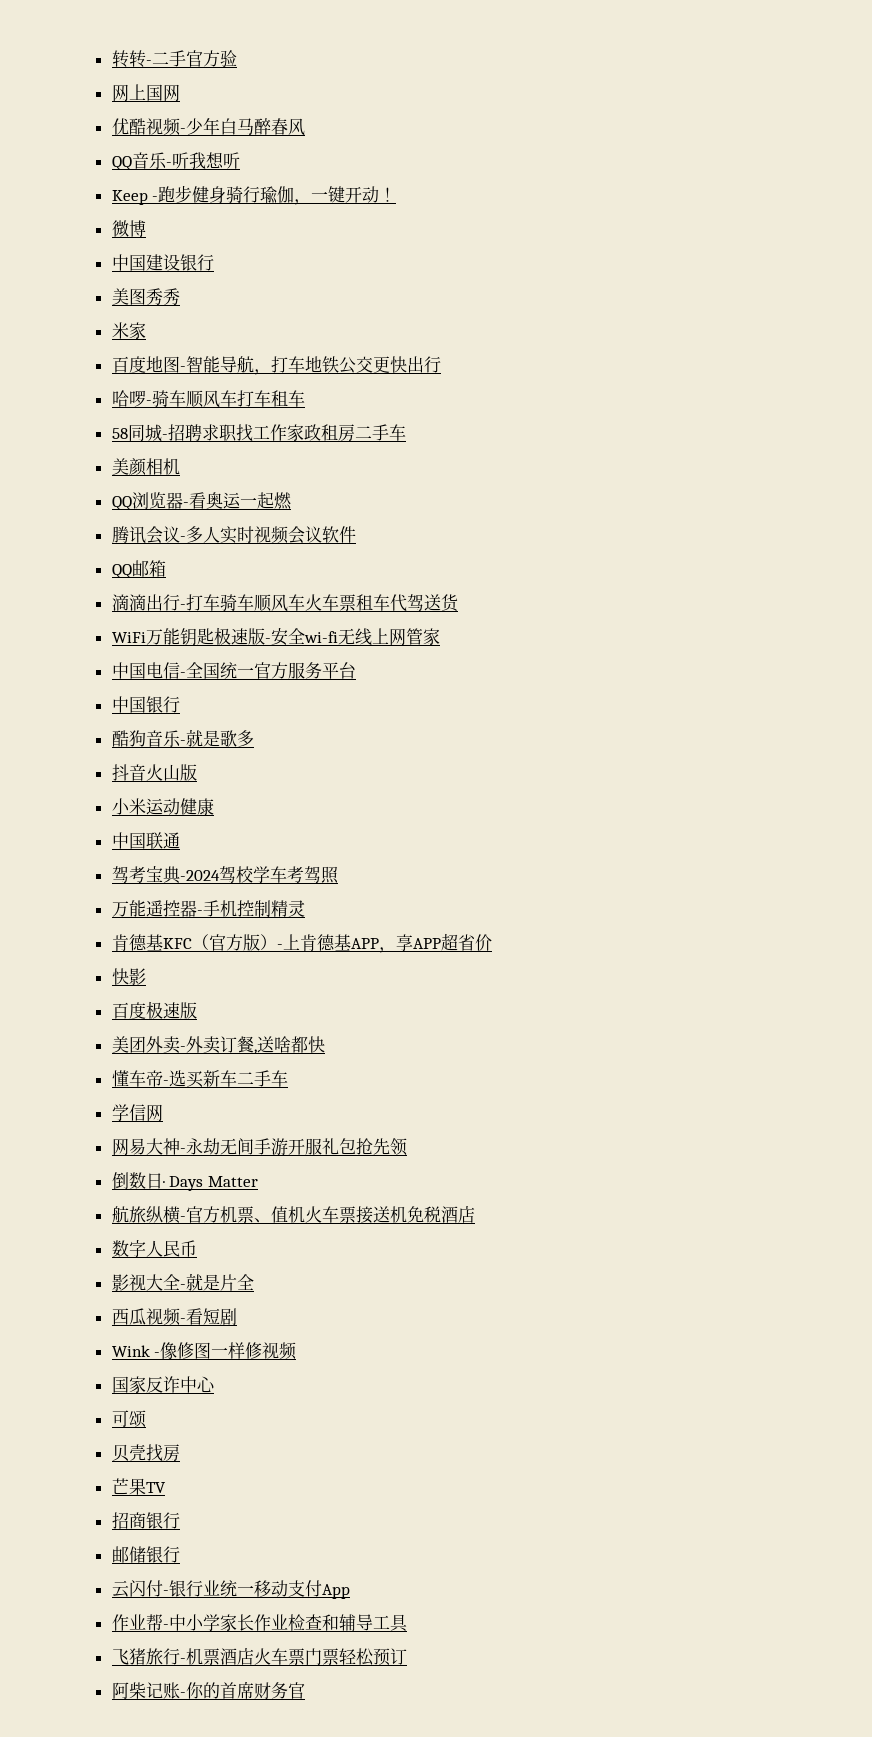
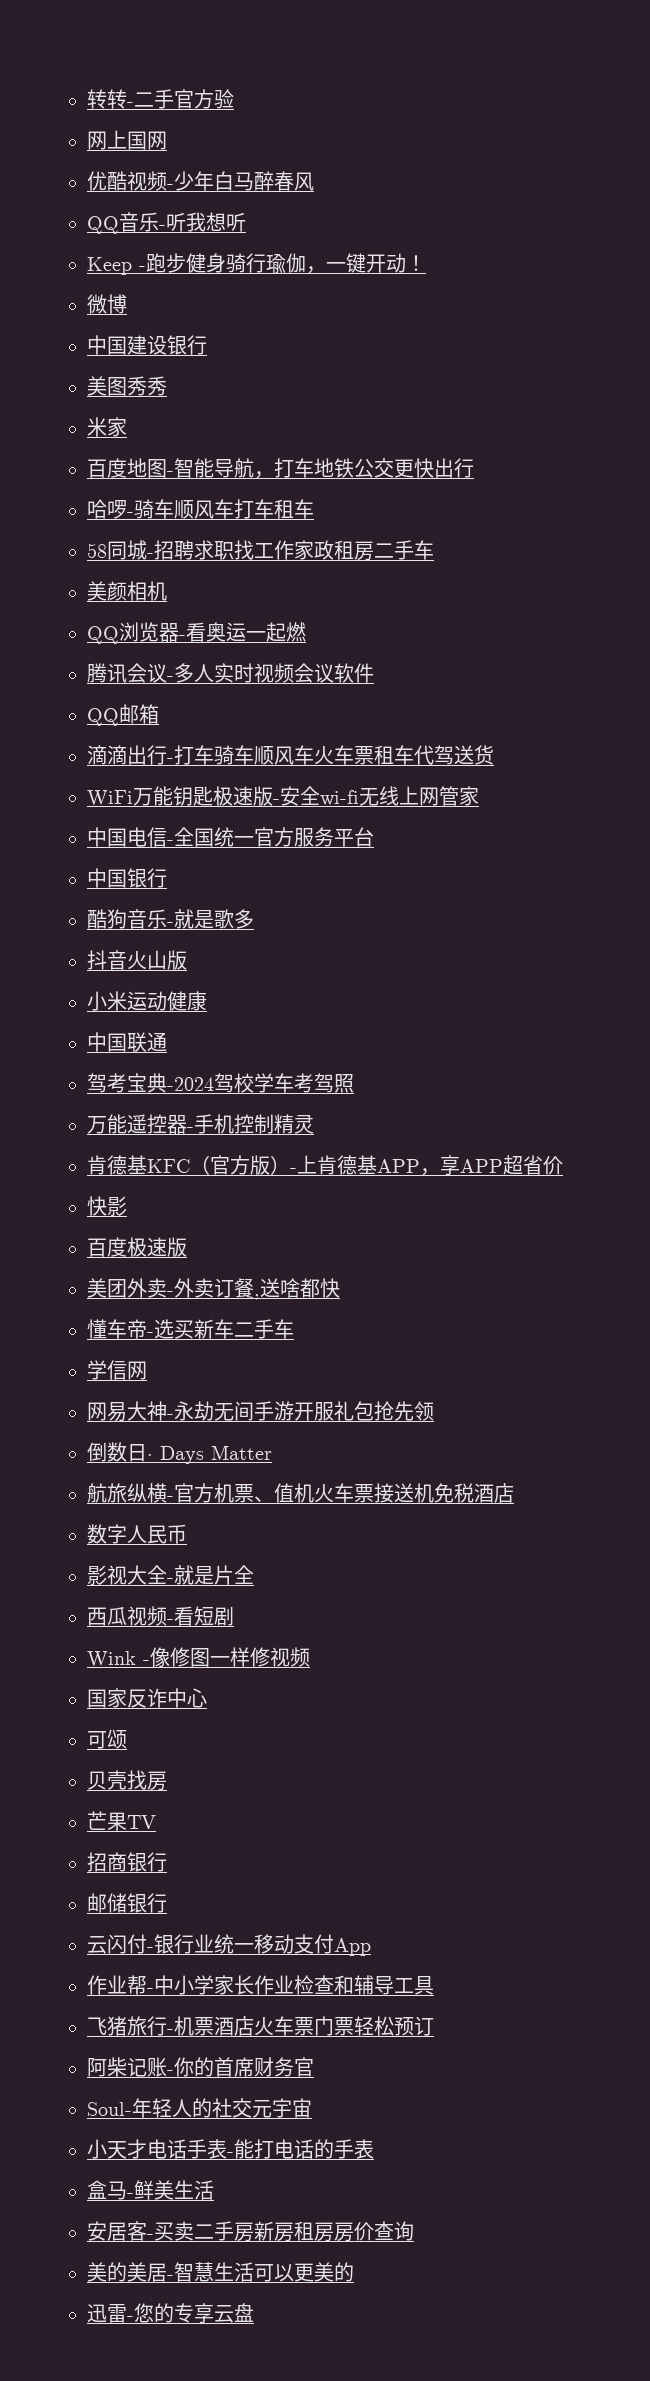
(305, 1690) none -> [87,2098,312,2118] [87,2139,374,2159] [87,2180,214,2200] [87,2221,414,2242] [87,2262,354,2282] [87,2303,254,2324] // Soul-年轻人的社交元宇宙 // 小天才电话手表-能打电话的手表 // 盒马-鲜美生活 // 安居客-买卖二手房新房租房房价查询 // 美的美居-智慧生活可以更美的 // 迅雷-您的专享云盘

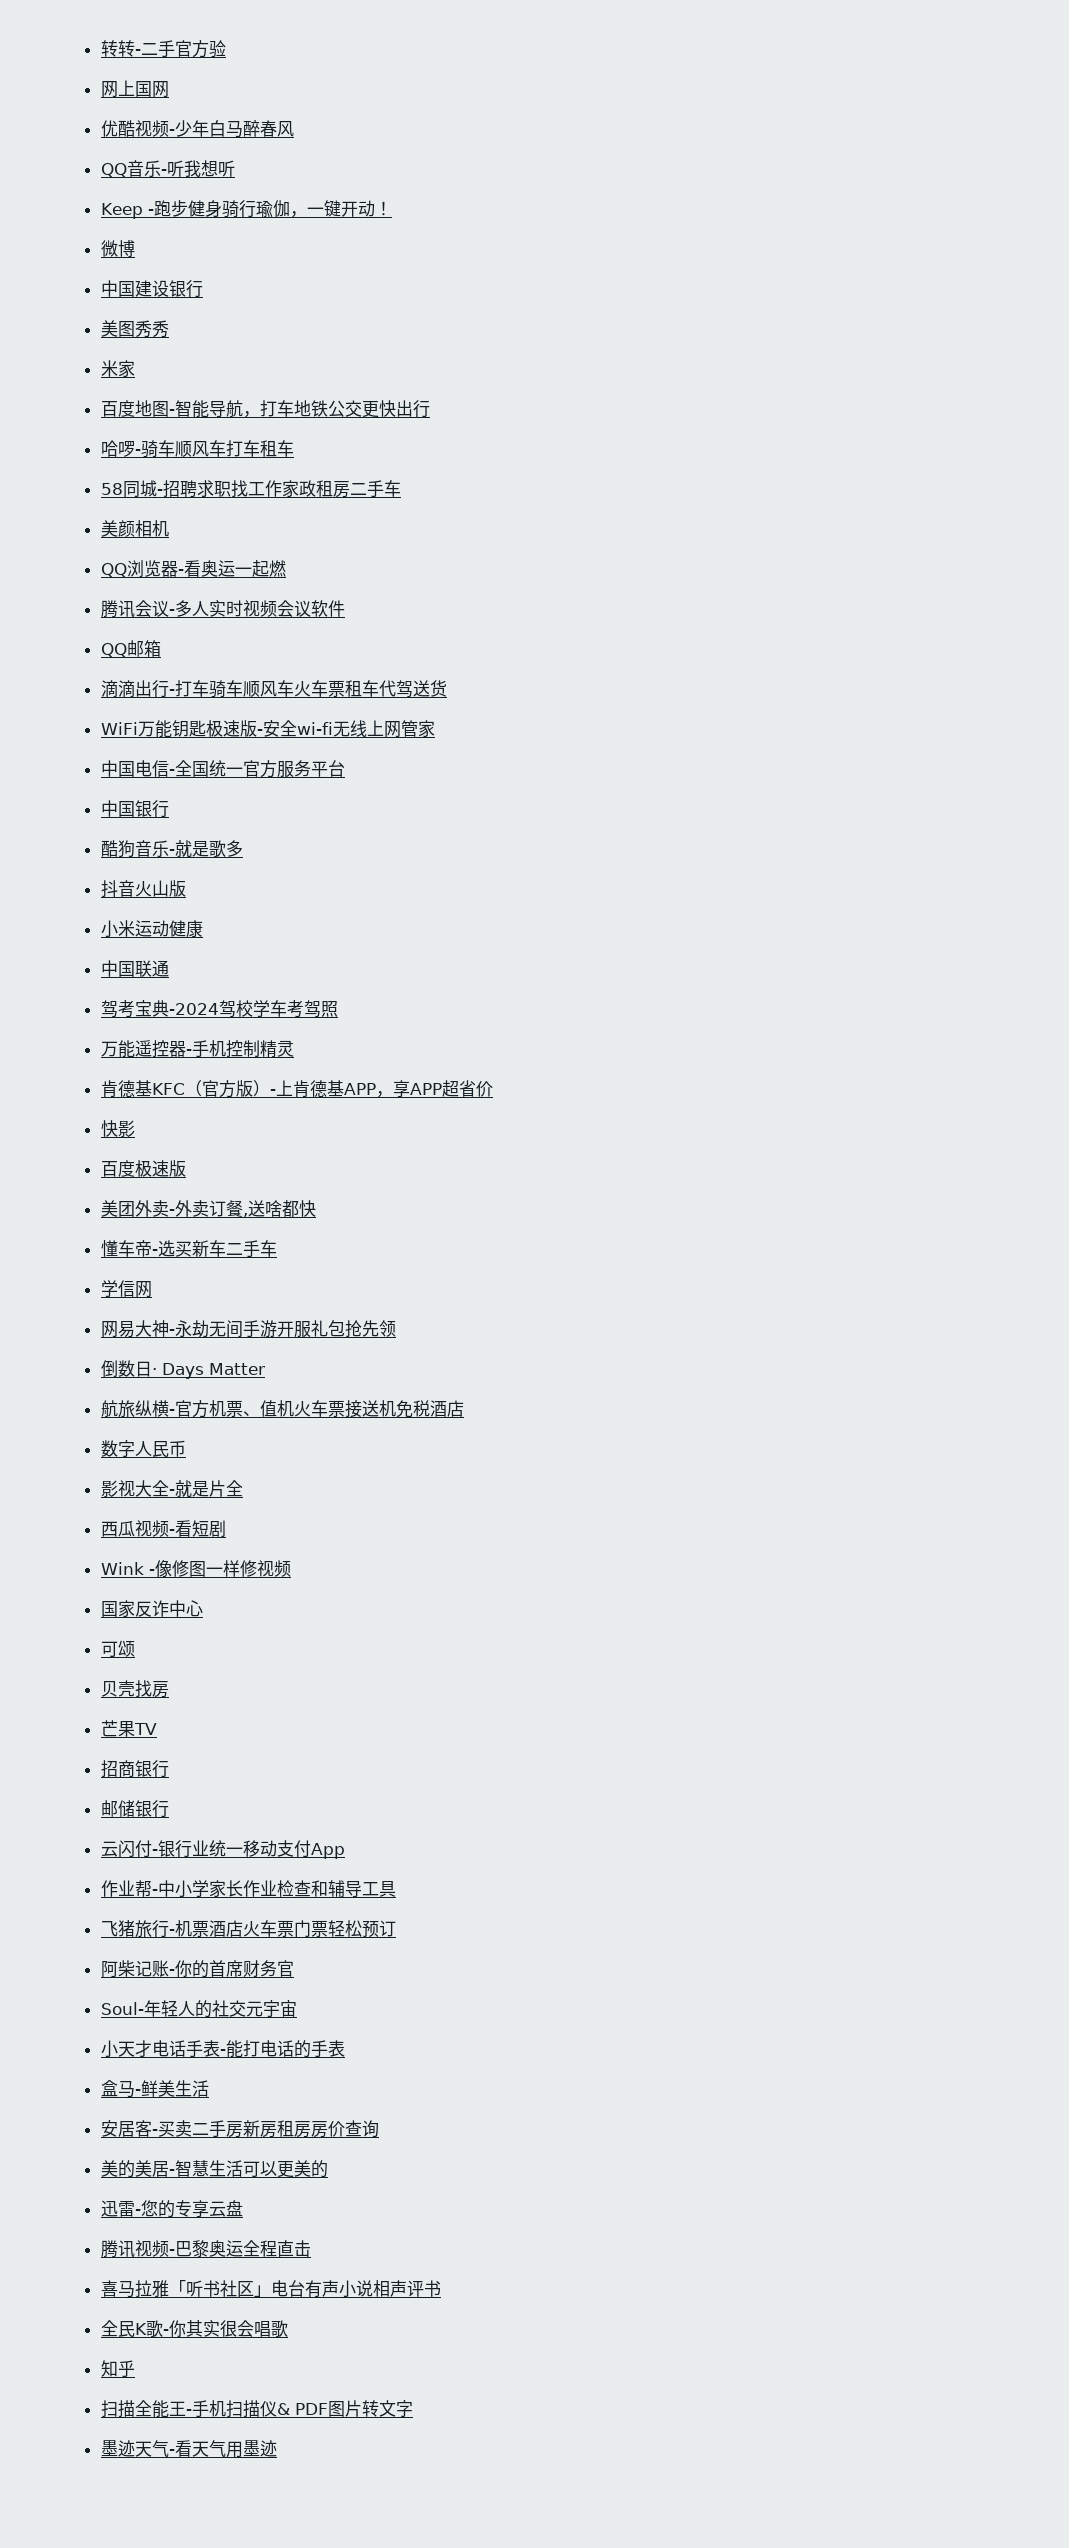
(254, 2312) none -> [100,2240,311,2258] [100,2280,441,2298] [100,2320,288,2338] [100,2360,135,2377] [100,2400,413,2418] [100,2440,277,2458] // 腾讯视频-巴黎奥运全程直击 // 喜马拉雅「听书社区」电台有声小说相声评书 // 全民K歌-你其实很会唱歌 // 知乎 // 扫描全能王-手机扫描仪& PDF图片转文字 // 墨迹天气-看天气用墨迹

